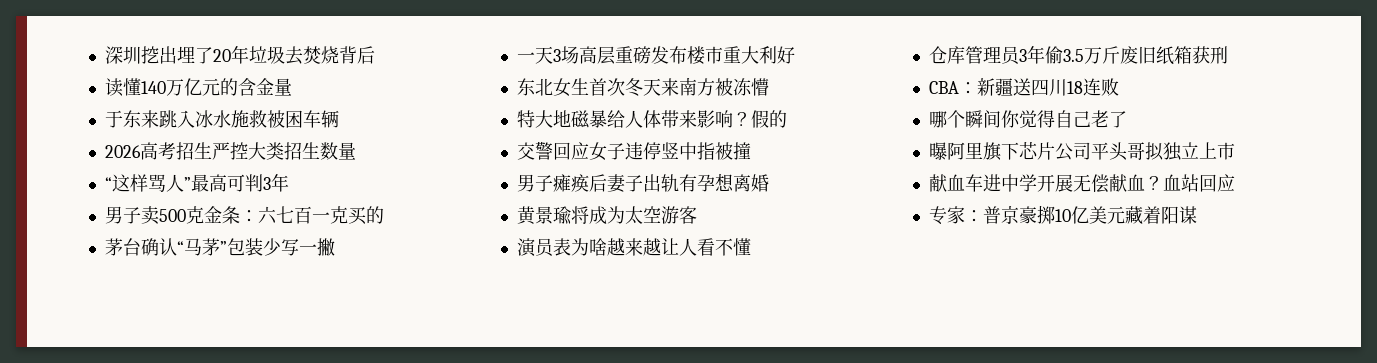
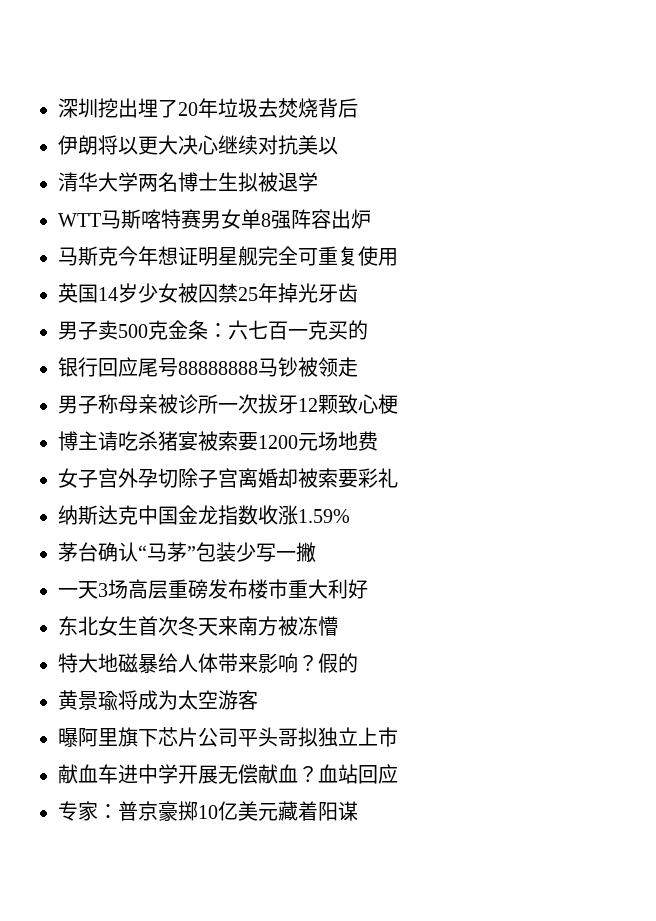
[104,78,292,97] [104,110,339,128] [104,142,356,160] [104,173,289,192] 读懂140万亿元的含金量 // 于东来跳入冰水施救被困车辆 // 2026高考招生严控大类招生数量 // “这样骂人”最高可判3年 -> [58,135,338,155] [58,172,318,192] [58,209,371,229] [58,246,398,266] [58,283,358,303] 伊朗将以更大决心继续对抗美以 // 清华大学两名博士生拟被退学 // WTT马斯喀特赛男女单8强阵容出炉 // 马斯克今年想证明星舰完全可重复使用 // 英国14岁少女被囚禁25年掉光牙齿
(384, 215) none -> [58,357,358,377] [58,394,398,414] [58,431,378,451] [58,468,398,488] [58,505,350,525] // 银行回应尾号88888888马钞被领走 // 男子称母亲被诊所一次拔牙12颗致心梗 // 博主请吃杀猪宴被索要1200元场地费 // 女子宫外孕切除子宫离婚却被索要彩礼 // 纳斯达克中国金龙指数收涨1.59%
[516,141,751,161] [516,173,769,193] // 交警回应女子违停竖中指被撞 // 男子瘫痪后妻子出轨有孕想离婚 -> (358, 663) none
[516,238,751,257] [928,45,1228,65] [928,78,1119,96] [928,110,1127,128] // 演员表为啥越来越让人看不懂 // 仓库管理员3年偷3.5万斤废旧纸箱获刑 // CBA：新疆送四川18连败 // 哪个瞬间你觉得自己老了 -> (258, 700) none

